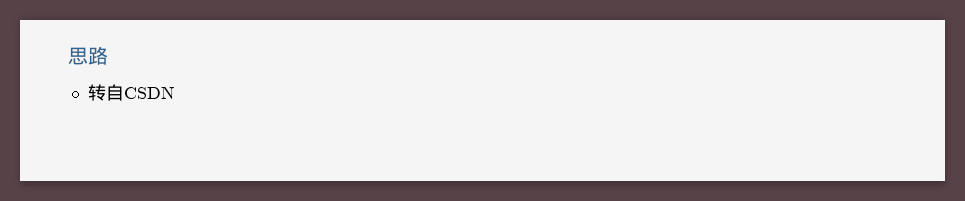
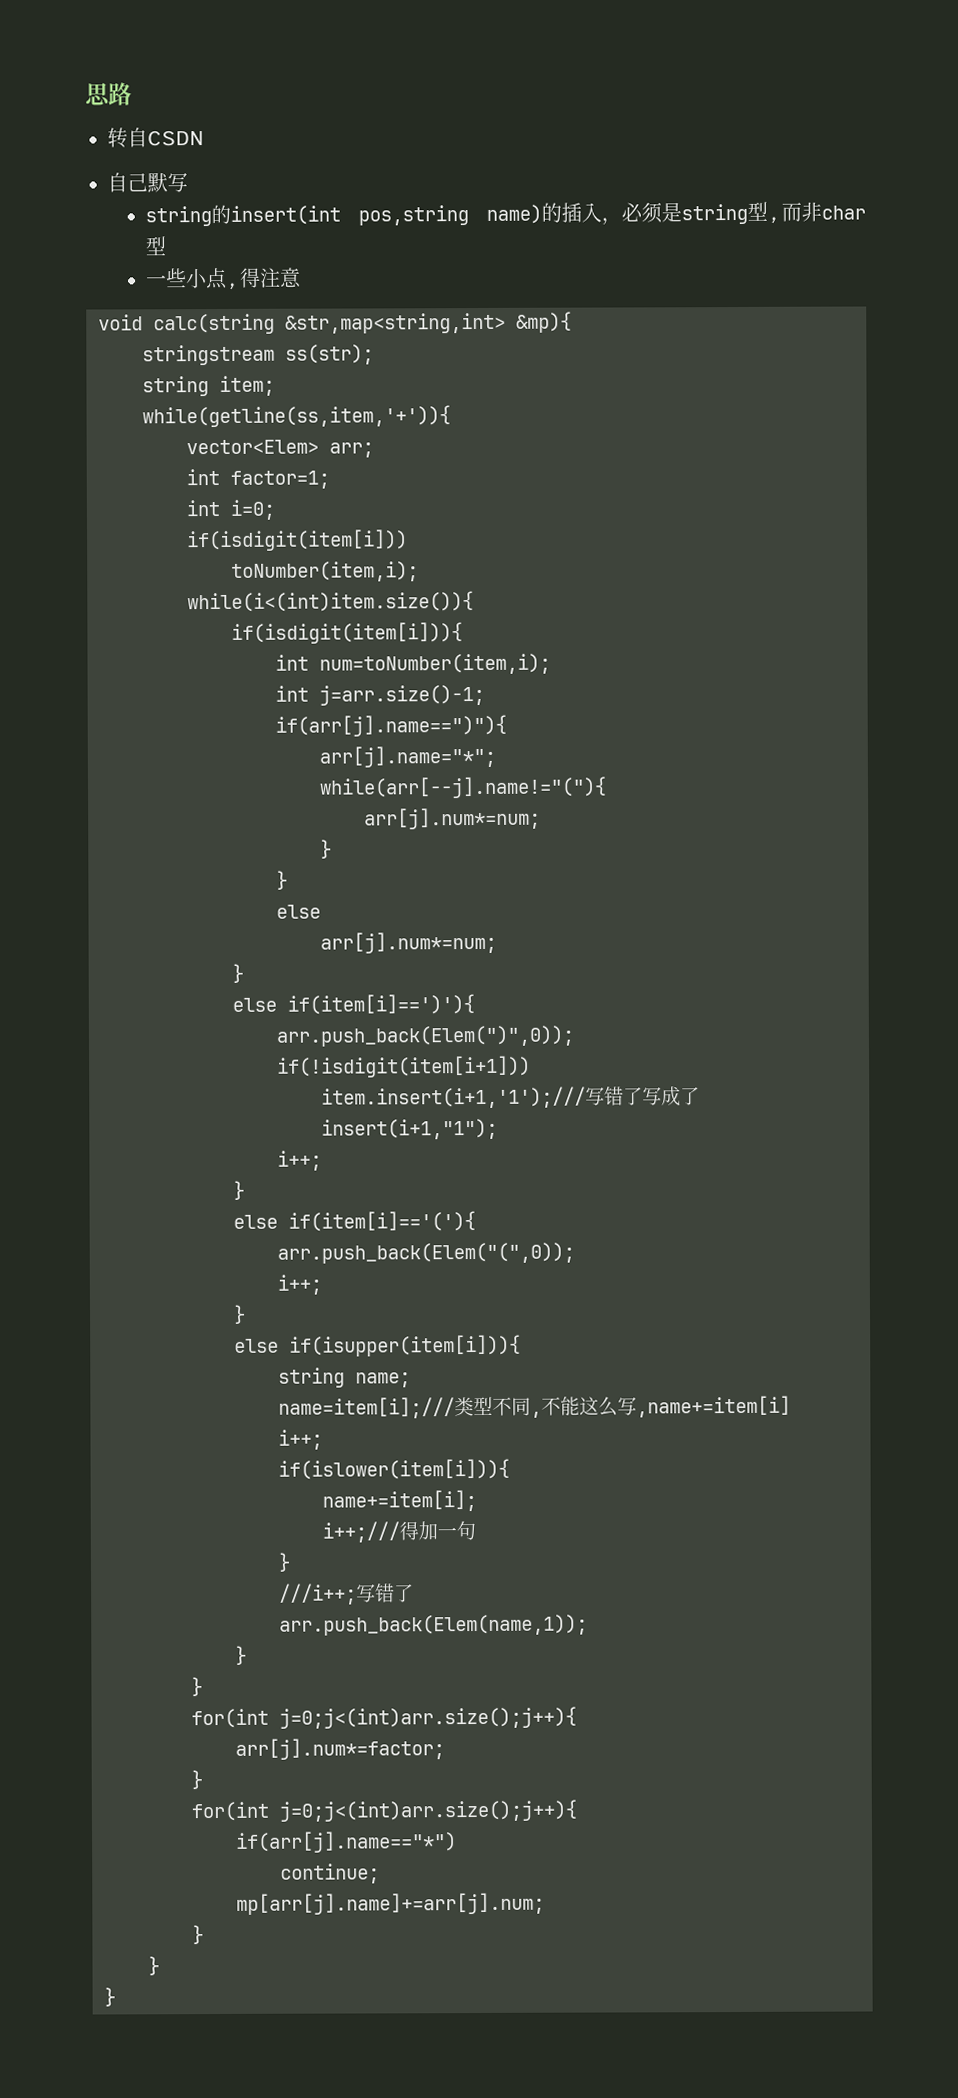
(175, 92) none -> [107,172,188,193] [145,201,866,227] [145,236,167,256] [146,267,303,290] [98,311,572,335] [142,344,374,366] [142,375,275,397] [142,405,451,428] [186,439,374,458] [186,468,330,489] [186,499,275,520] [187,529,408,552] [231,561,419,582] [187,591,474,613] [231,622,463,644] [275,653,551,675] [275,684,485,706] [275,714,507,737] [319,745,496,768] [319,776,607,799] [364,807,541,830] [320,839,332,859] [276,870,288,890] [276,904,321,919] [320,931,497,954] [232,963,244,983] [232,994,475,1015] [276,1025,574,1047] [277,1055,531,1078] [321,1086,700,1109] [321,1118,498,1140] [277,1150,322,1171] [233,1180,245,1200] [233,1211,476,1232] [277,1242,575,1264] [277,1274,322,1295] [233,1304,246,1324] [234,1334,521,1357] [278,1367,411,1388] [278,1395,791,1419] [278,1429,323,1450] [278,1458,510,1480] [322,1490,477,1512] [322,1521,476,1543] [278,1552,291,1572] [279,1583,414,1605] [279,1614,588,1636] [235,1645,247,1665] [191,1677,203,1697] [191,1706,577,1729] [235,1738,445,1760] [191,1770,203,1790] [191,1799,577,1822] [236,1831,457,1853] [280,1863,380,1884] [236,1892,545,1915] [192,1925,204,1945] [148,1956,160,1976] [104,1987,116,2007] // 自己默写 // string的insert(int pos,string name)的插入，必须是string型,而非char型 // 一些小点,得注意 // void calc(string &str,map<string,int> &mp){ // stringstream ss(str); // string item; // while(getline(ss,item,'+')){ // vector<Elem> arr; // int factor=1; // int i=0; // if(isdigit(item[i])) // toNumber(item,i); // while(i<(int)item.size()){ // if(isdigit(item[i])){ // int num=toNumber(item,i); // int j=arr.size()-1; // if(arr[j].name==")"){ // arr[j].name="*"; // while(arr[--j].name!="("){ // arr[j].num*=num; // } // } // else // arr[j].num*=num; // } // else if(item[i]==')'){ // arr.push_back(Elem(")",0)); // if(!isdigit(item[i+1])) // item.insert(i+1,'1');///写错了写成了insert(i+1,"1"); // i++; // } // else if(item[i]=='('){ // arr.push_back(Elem("(",0)); // i++; // } // else if(isupper(item[i])){ // string name; // name=item[i];///类型不同,不能这么写,name+=item[i] // i++; // if(islower(item[i])){ // name+=item[i]; // i++;///得加一句 // } // ///i++;写错了 // arr.push_back(Elem(name,1)); // } // } // for(int j=0;j<(int)arr.size();j++){ // arr[j].num*=factor; // } // for(int j=0;j<(int)arr.size();j++){ // if(arr[j].name=="*") // continue; // mp[arr[j].name]+=arr[j].num; // } // } // }

